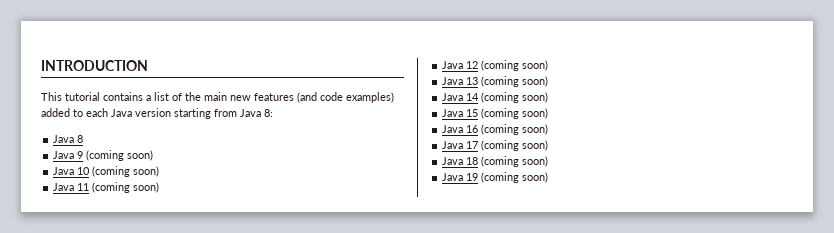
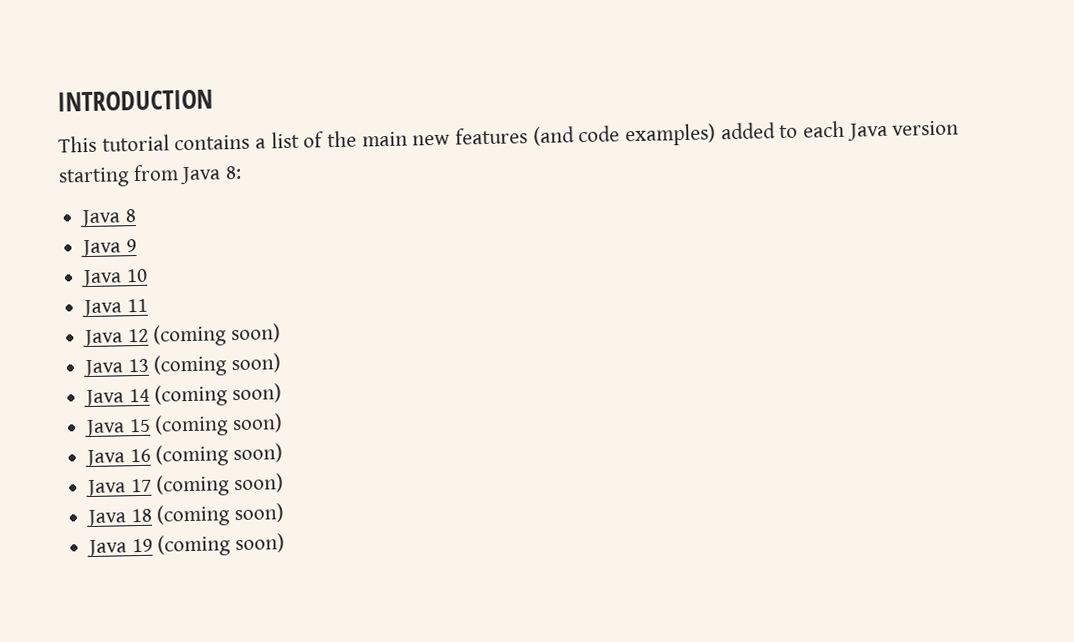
[86,150,154,161] (coming soon) -> (137, 246) none
[92,166,160,177] (coming soon) -> (148, 275) none
[92,182,160,193] (coming soon) -> (148, 305) none

